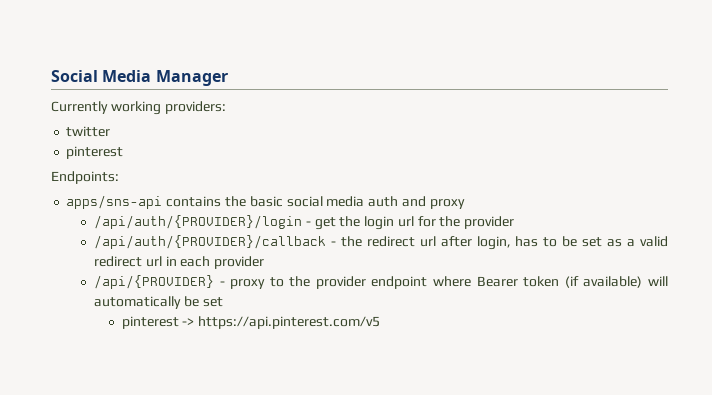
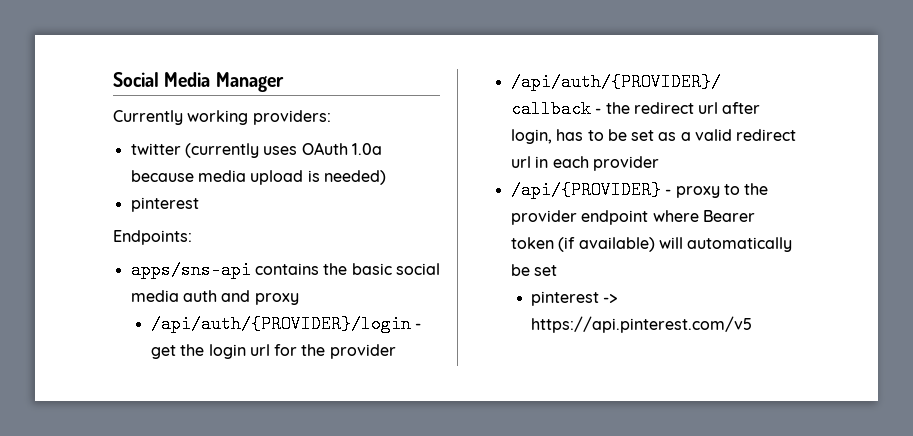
(111, 131) none -> [184,142,382,158] [130,170,386,185] (currently uses OAuth 1.0a because media upload is needed)

